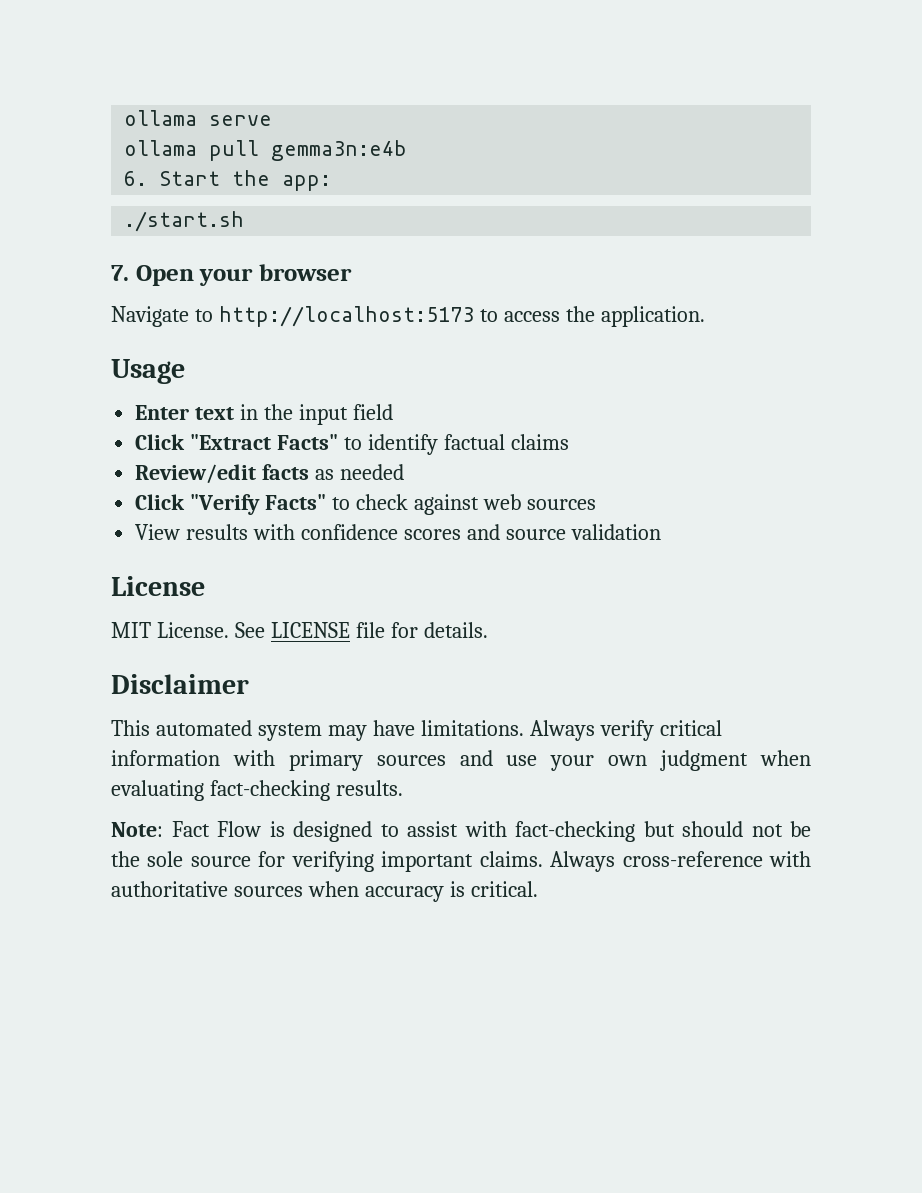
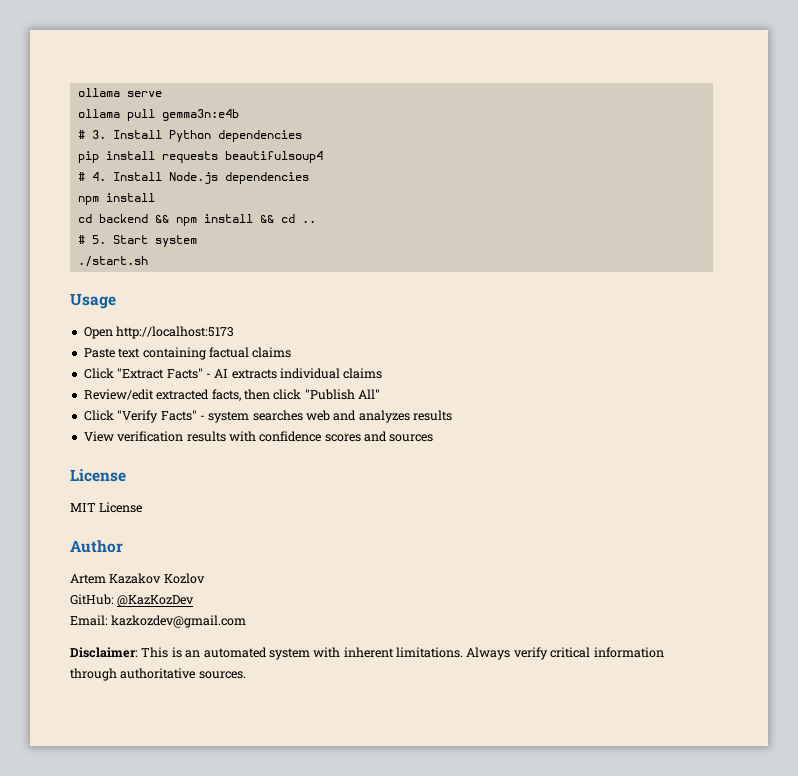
[124,170,332,191] [124,211,245,232] [111,264,352,286] [111,306,705,327] [111,359,185,384] [135,404,393,425] [135,434,569,455] [135,464,405,484] [135,494,596,515] 6. Start the app: // ./start.sh // 7. Open your browser // Navigate to http://localhost:5173 to access the application. // Usage // Enter text in the input field // Click "Extract Facts" to identify factual claims // Review/edit facts as needed // Click "Verify Facts" to check against web sources -> [77,130,302,142] [77,151,323,163] [77,172,309,184] [77,193,155,205] [77,214,316,226] [77,235,197,247] [77,256,148,267] [70,293,116,309] [83,326,235,339] [83,347,292,360] [83,368,383,379] [83,389,380,401] [83,410,453,423] # 3. Install Python dependencies // pip install requests beautifulsoup4 // # 4. Install Node.js dependencies // npm install // cd backend && npm install && cd .. // # 5. Start system // ./start.sh // Usage // Open http://localhost:5173 // Paste text containing factual claims // Click "Extract Facts" - AI extracts individual claims // Review/edit extracted facts, then click "Publish All" // Click "Verify Facts" - system searches web and analyzes results
(181, 532) none -> [117,431,184,442] verification
[505,524,661,540] source validation -> [389,434,434,442] sources
[156,622,488,638] [111,674,249,694] [111,720,415,741] License. See LICENSE file for details. // Disclaimer // This automated system may have -> [99,502,143,513] [70,540,123,553] [70,573,205,584] [70,594,195,607] [70,615,247,628] [70,647,394,660] License // Author // Artem Kazakov Kozlov // GitHub: @KazKozDev // Email: kazkozdev@gmail.com // Disclaimer: This is an automated system with inherent
[232,750,812,771] [111,780,403,801] [111,821,811,842] [111,851,811,872] [111,881,538,902] with primary sources and use your own judgment when evaluating fact-checking results. // Note: Fact Flow is designed to assist with fact-checking but should not be the sole source for verifying important claims. Always cross-reference with authoritative sources when accuracy is critical. -> [70,668,246,681] through authoritative sources.

